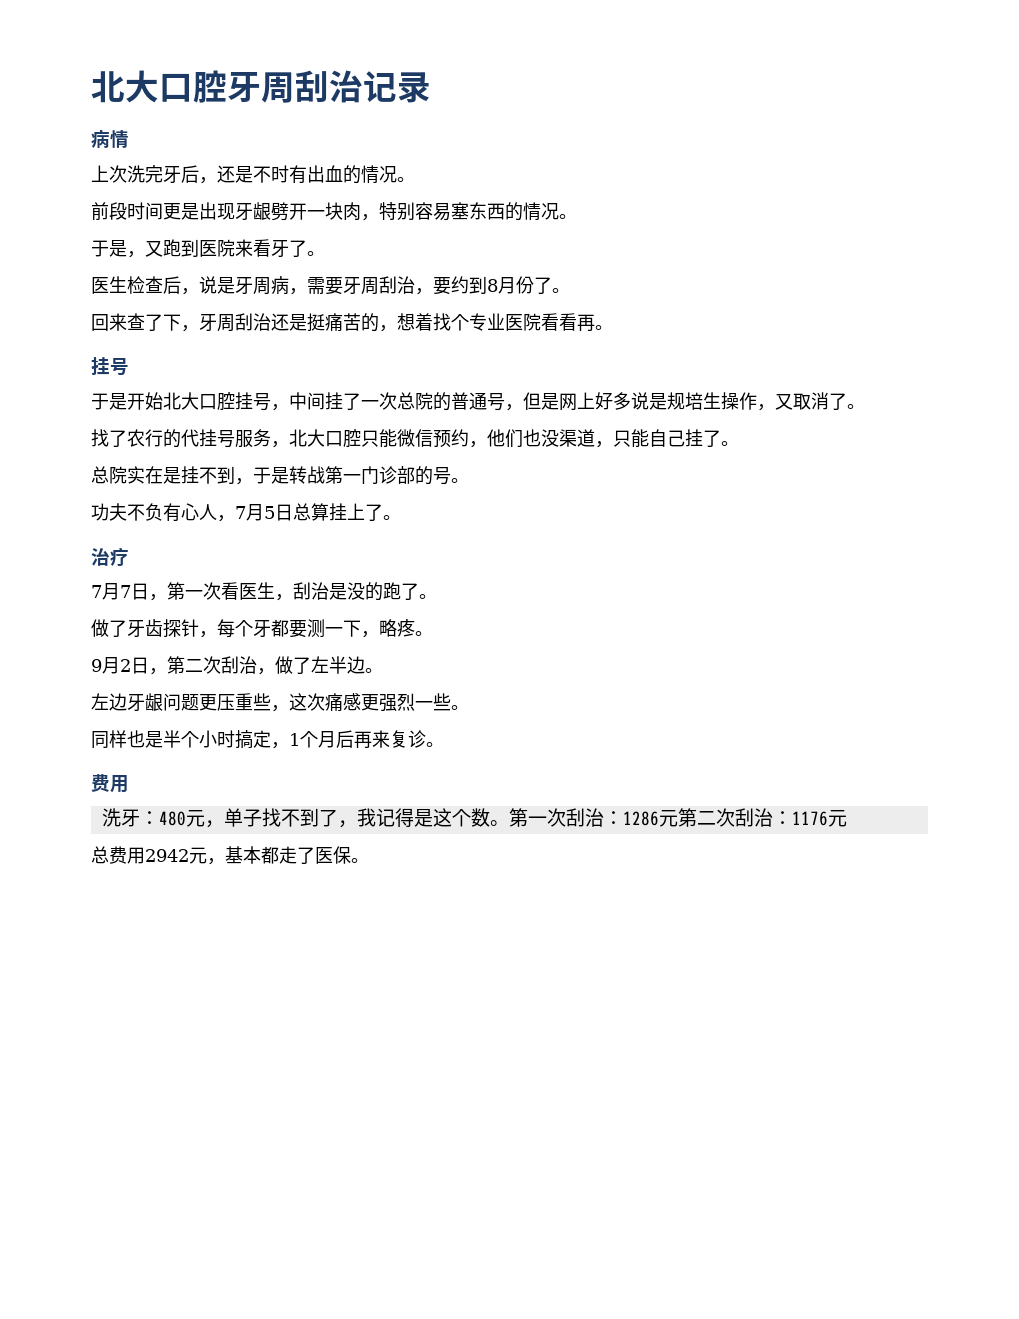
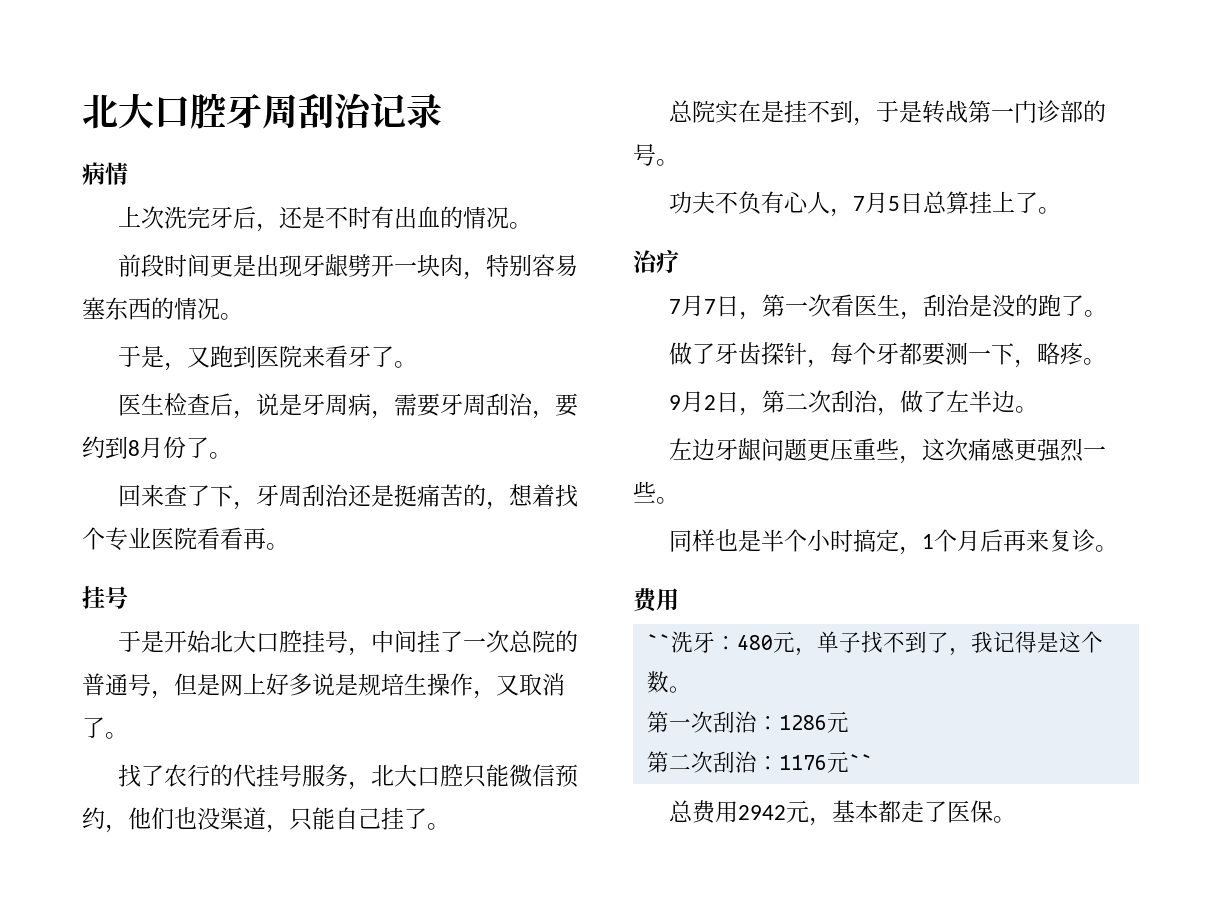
(129, 784) none -> [646,634,671,650] ``
(509, 823) none -> (691, 689) //
(678, 818) none -> (849, 722) //
(847, 818) none -> [848,754,873,770] ``

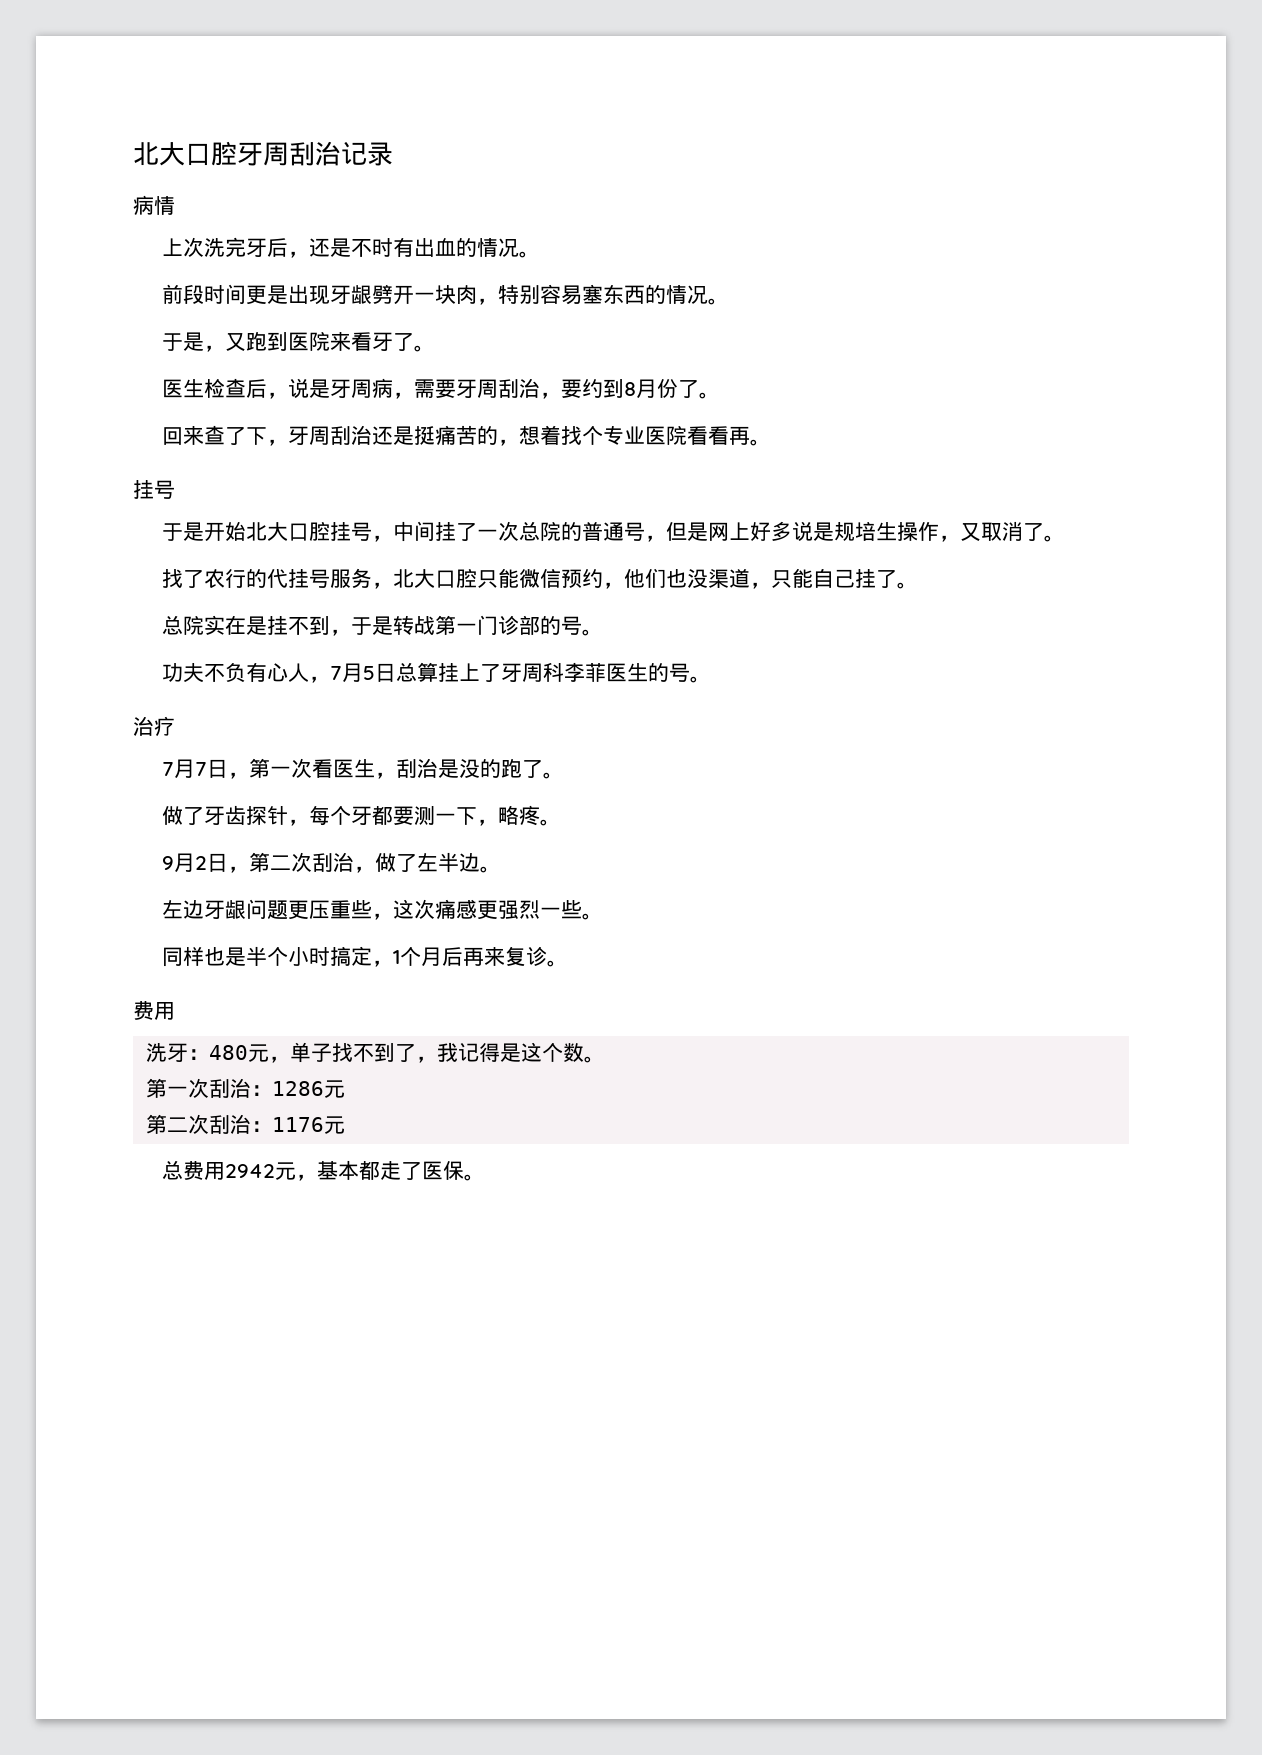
(1039, 202) none -> [500,662,690,682] 牙周科李菲医生的号
[646,634,671,650] `` -> (175, 1011) none
[848,754,873,770] `` -> (345, 1125) none

